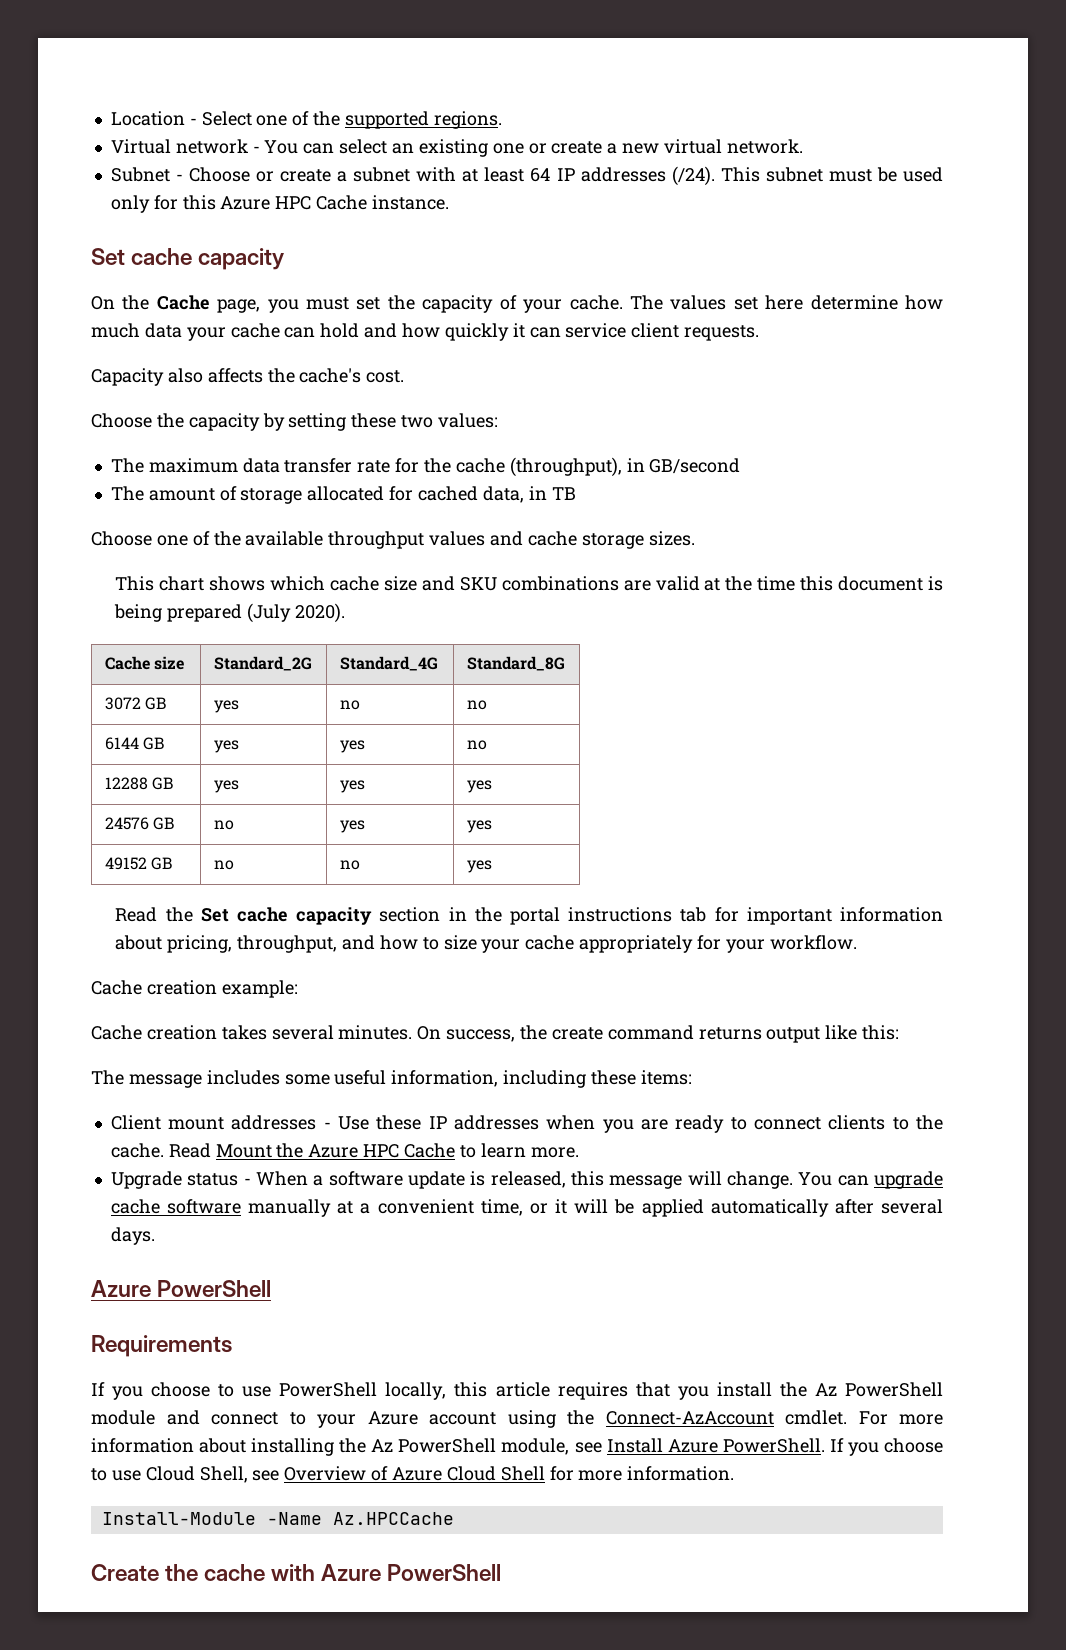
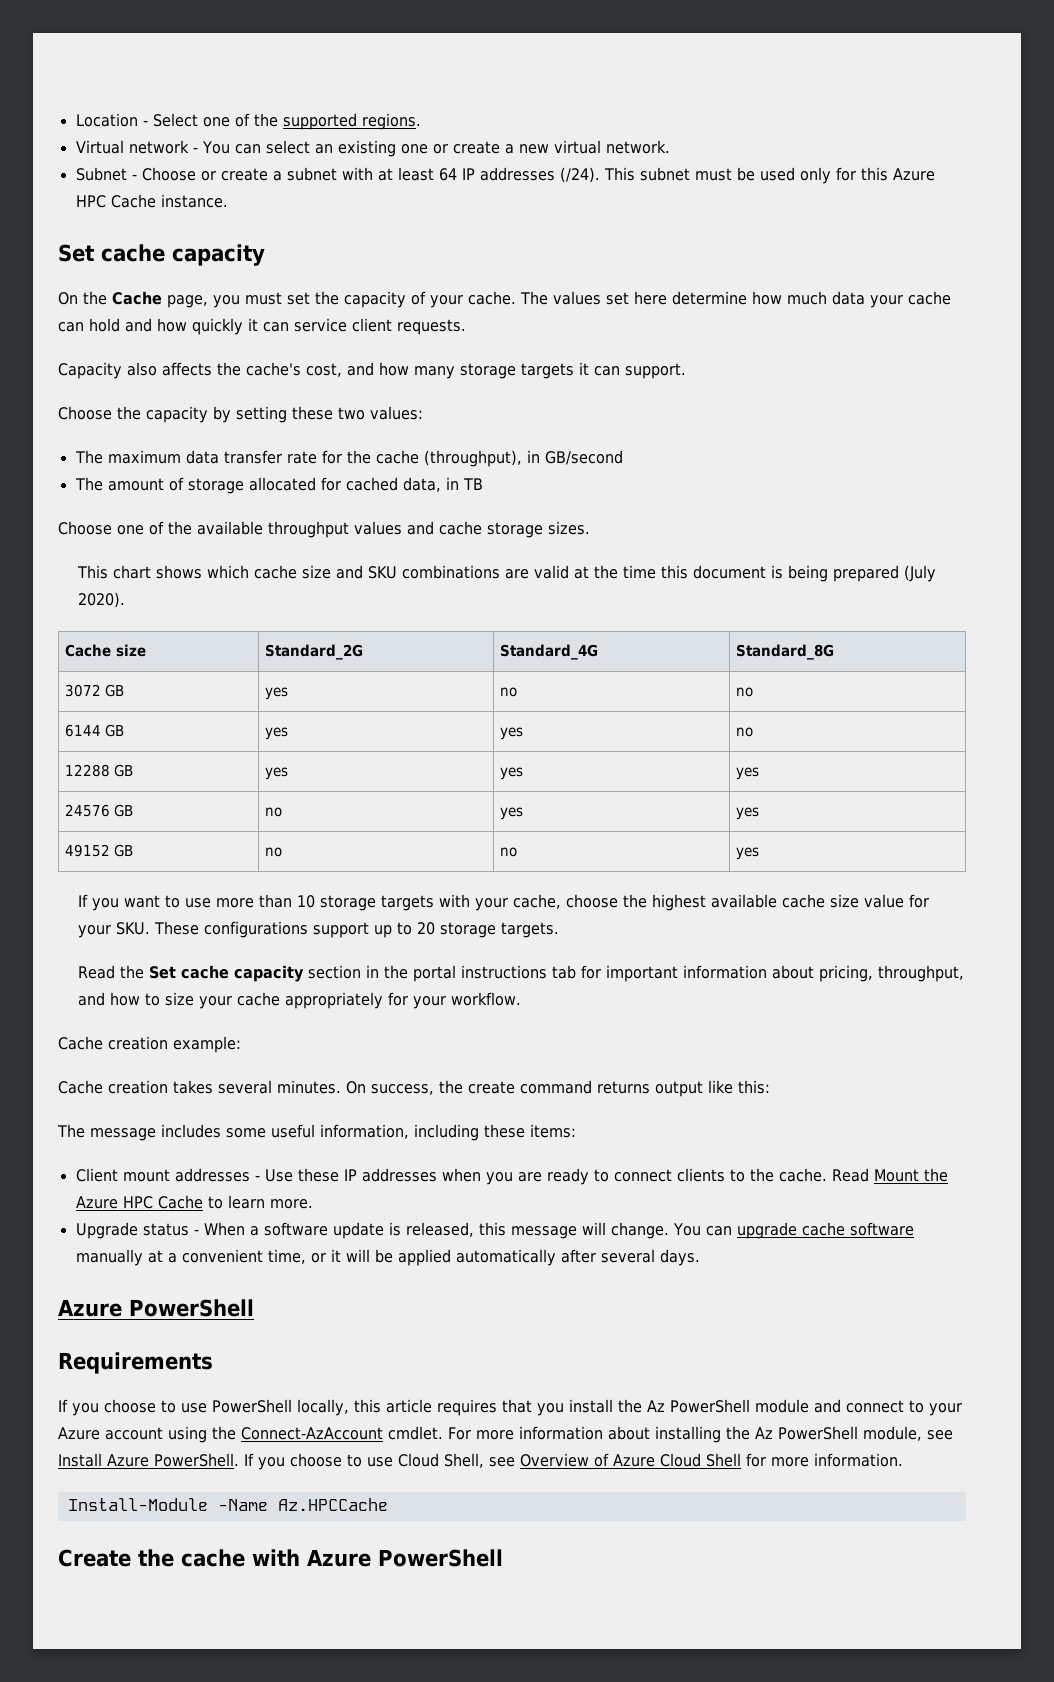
[366,370,405,383] cost. -> [306,362,686,379] cost, and how many storage targets it can support.
(492, 866) none -> [78,894,930,911] [78,921,560,938] // If you want to use more than 10 storage targets with your cache, choose the highest available cache size value for your SKU. These configurations support up to 20 storage targets.

